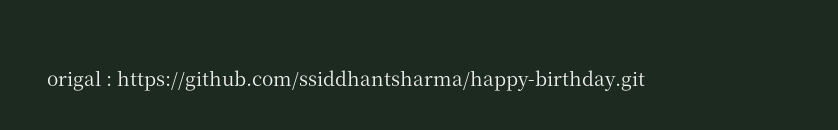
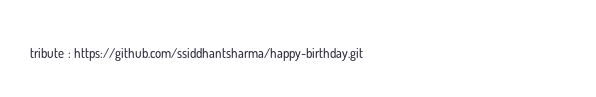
[47,70,101,91] origal -> [30,48,64,58] tribute

